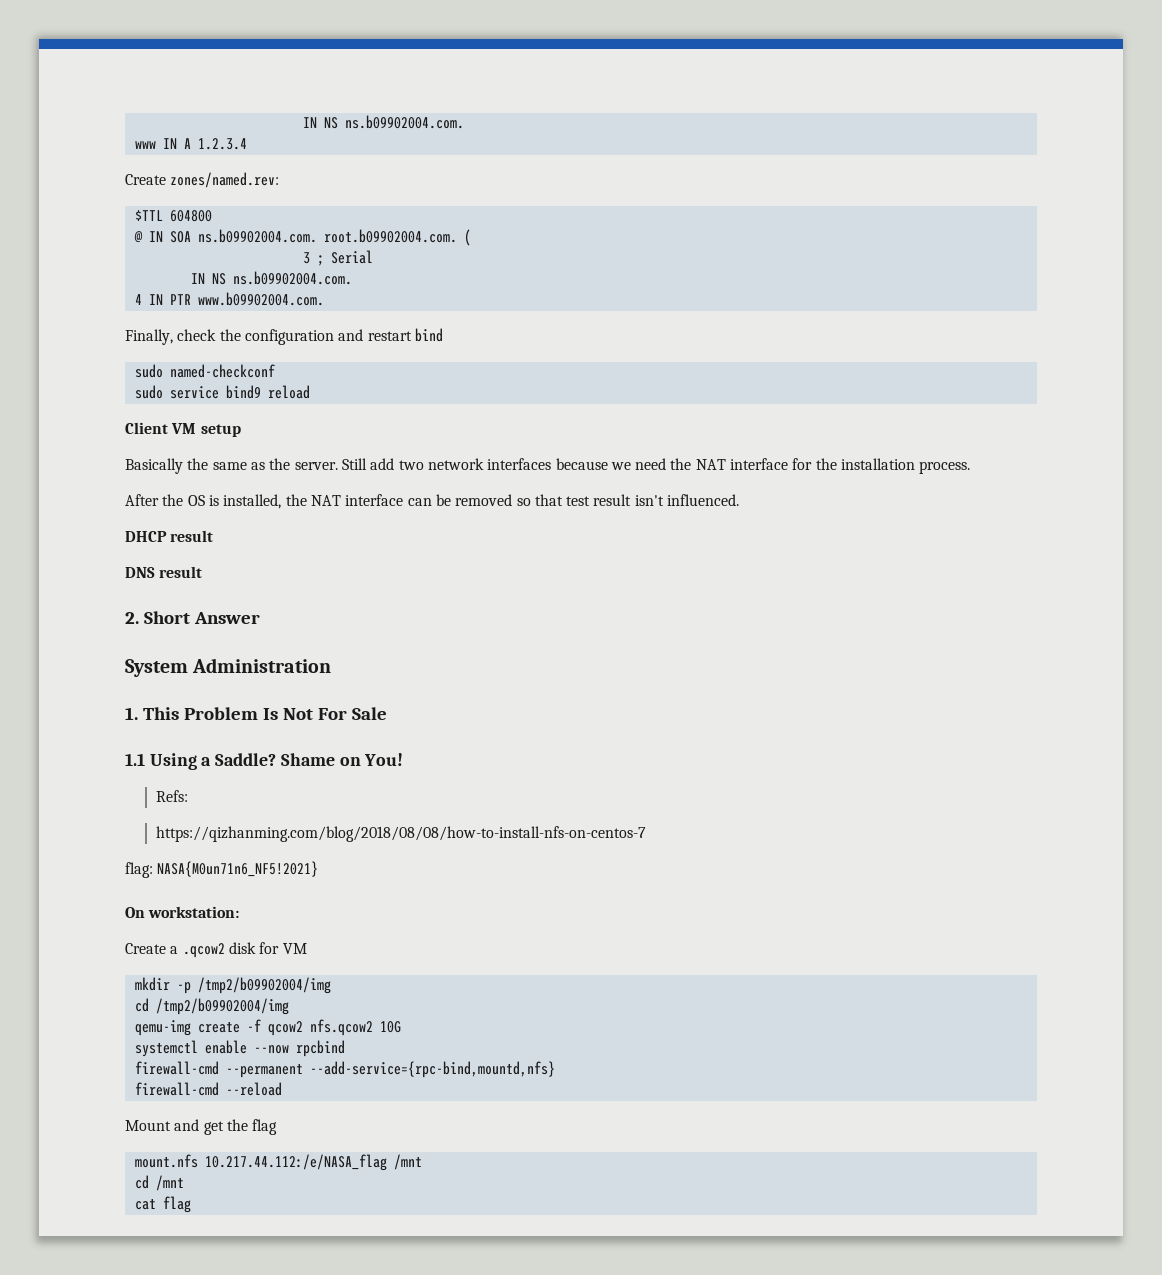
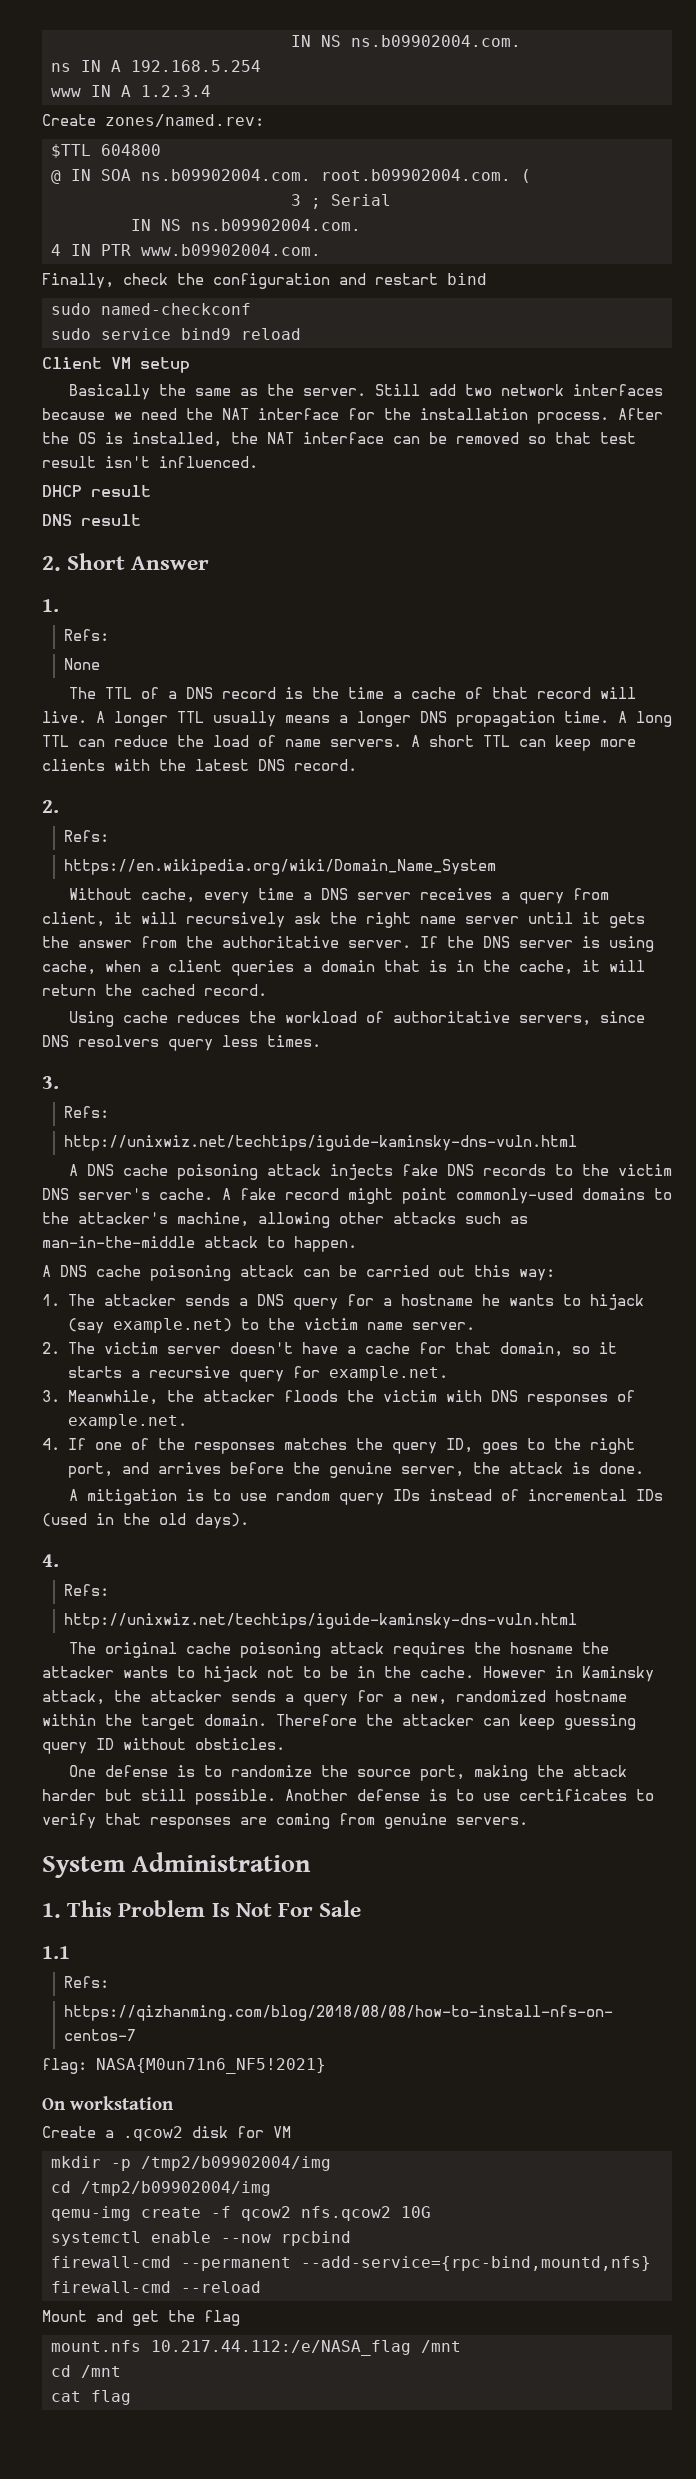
[302,115,464,129] IN NS ns.b09902004.com. -> [291,35,521,47] [51,60,261,72] IN NS ns.b09902004.com. // ns IN A 192.168.5.254
(971, 467) // -> (609, 418) none
(260, 618) none -> [42,599,59,612] [63,629,109,641] [63,658,100,670] [68,687,636,699] [42,711,672,727] [42,735,636,751] [42,759,357,771] [42,800,59,813] [63,830,109,842] [63,859,496,875] [68,888,609,904] [42,912,645,928] [42,936,654,952] [42,960,645,976] [42,984,267,996] [68,1011,645,1027] [42,1035,321,1051] [42,1076,59,1089] [63,1106,109,1118] [63,1135,577,1151] [68,1164,672,1180] [42,1188,672,1204] [42,1212,528,1228] [42,1236,357,1252] [42,1265,555,1281] [42,1294,644,1310] [67,1318,475,1334] [42,1342,617,1357] [67,1366,448,1382] [42,1390,635,1406] [67,1414,187,1429] [42,1438,635,1454] [67,1462,644,1478] [68,1489,663,1505] [42,1513,249,1529] [42,1554,59,1567] [63,1584,109,1596] [63,1613,577,1629] [68,1642,609,1658] [42,1666,654,1682] [42,1690,627,1706] [42,1714,636,1730] [42,1738,285,1754] [68,1765,627,1781] [42,1789,654,1805] [42,1813,528,1829] // 1. // Refs: // None // The TTL of a DNS record is the time a cache of that record will live. A longer TTL usually means a longer DNS propagation time. A long TTL can reduce the load of name servers. A short TTL can keep more clients with the latest DNS record. // 2. // Refs: // https://en.wikipedia.org/wiki/Domain_Name_System // Without cache, every time a DNS server receives a query from client, it will recursively ask the right name server until it gets the answer from the authoritative server. If the DNS server is using cache, when a client queries a domain that is in the cache, it will return the cached record. // Using cache reduces the workload of authoritative servers, since DNS resolvers query less times. // 3. // Refs: // http://unixwiz.net/techtips/iguide-kaminsky-dns-vuln.html // A DNS cache poisoning attack injects fake DNS records to the victim DNS server's cache. A fake record might point commonly-used domains to the attacker's machine, allowing other attacks such as man-in-the-middle attack to happen. // A DNS cache poisoning attack can be carried out this way: // 1. The attacker sends a DNS query for a hostname he wants to hijack (say example.net) to the victim name server. // 2. The victim server doesn't have a cache for that domain, so it starts a recursive query for example.net. // 3. Meanwhile, the attacker floods the victim with DNS responses of example.net. // 4. If one of the responses matches the query ID, goes to the right port, and arrives before the genuine server, the attack is done. // A mitigation is to use random query IDs instead of incremental IDs (used in the old days). // 4. // Refs: // http://unixwiz.net/techtips/iguide-kaminsky-dns-vuln.html // The original cache poisoning attack requires the hosname the attacker wants to hijack not to be in the cache. However in Kaminsky attack, the attacker sends a query for a new, randomized hostname within the target domain. Therefore the attacker can keep guessing query ID without obsticles. // One defense is to randomize the source port, making the attack harder but still possible. Another defense is to use certificates to verify that responses are coming from genuine servers.
[149,753,404,770] Using a Saddle? Shame on You! -> (70, 1952) none
[148,906,240,918] workstation: -> [70,2096,174,2110] workstation

